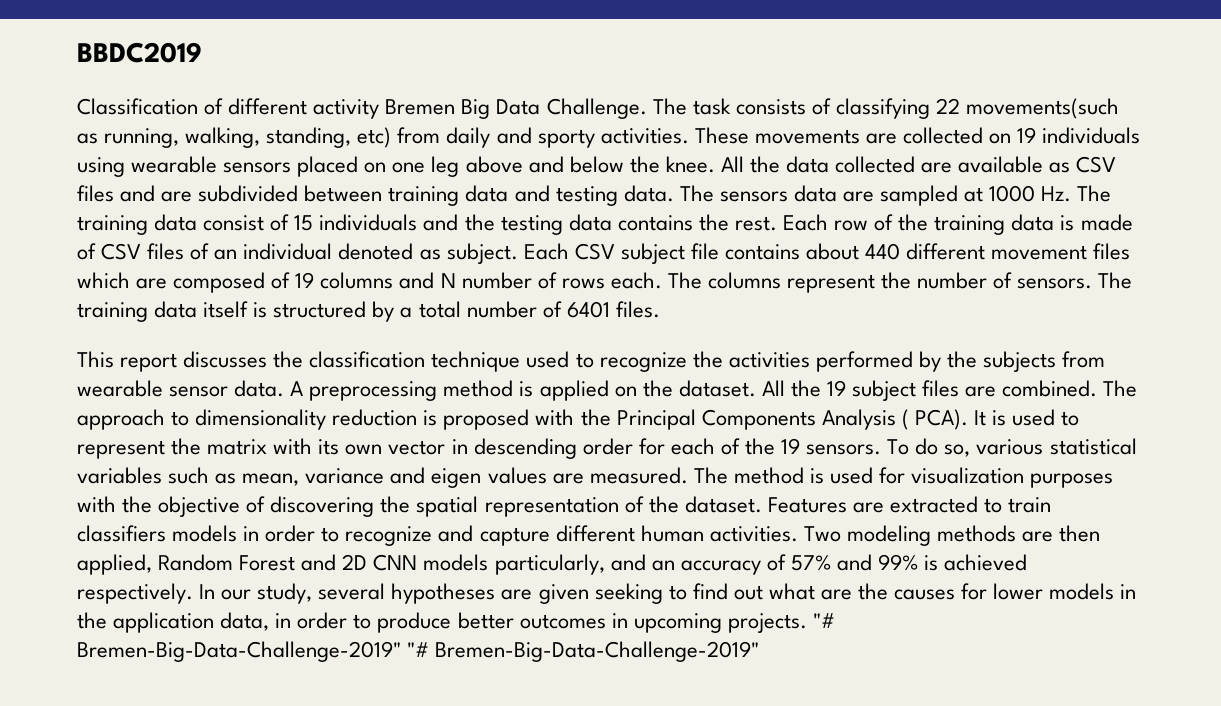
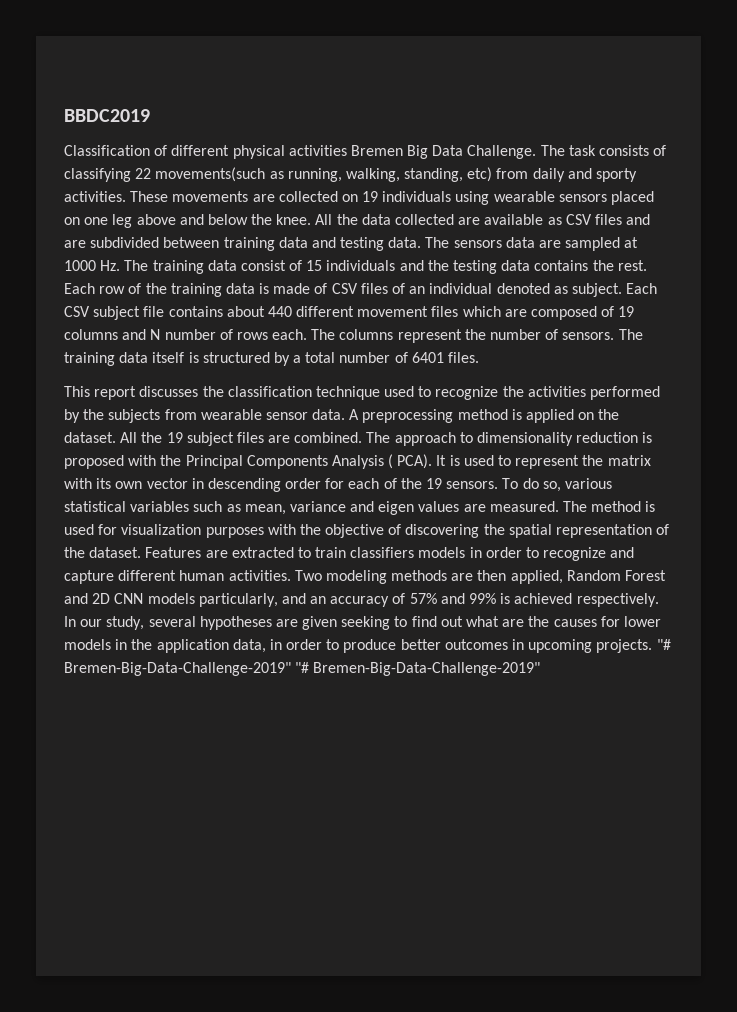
[313,99,380,119] activity -> [232,145,347,159] physical activities

